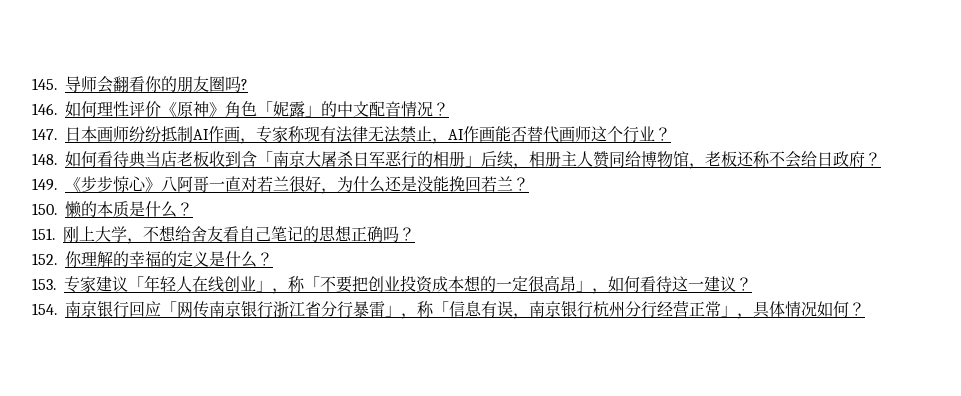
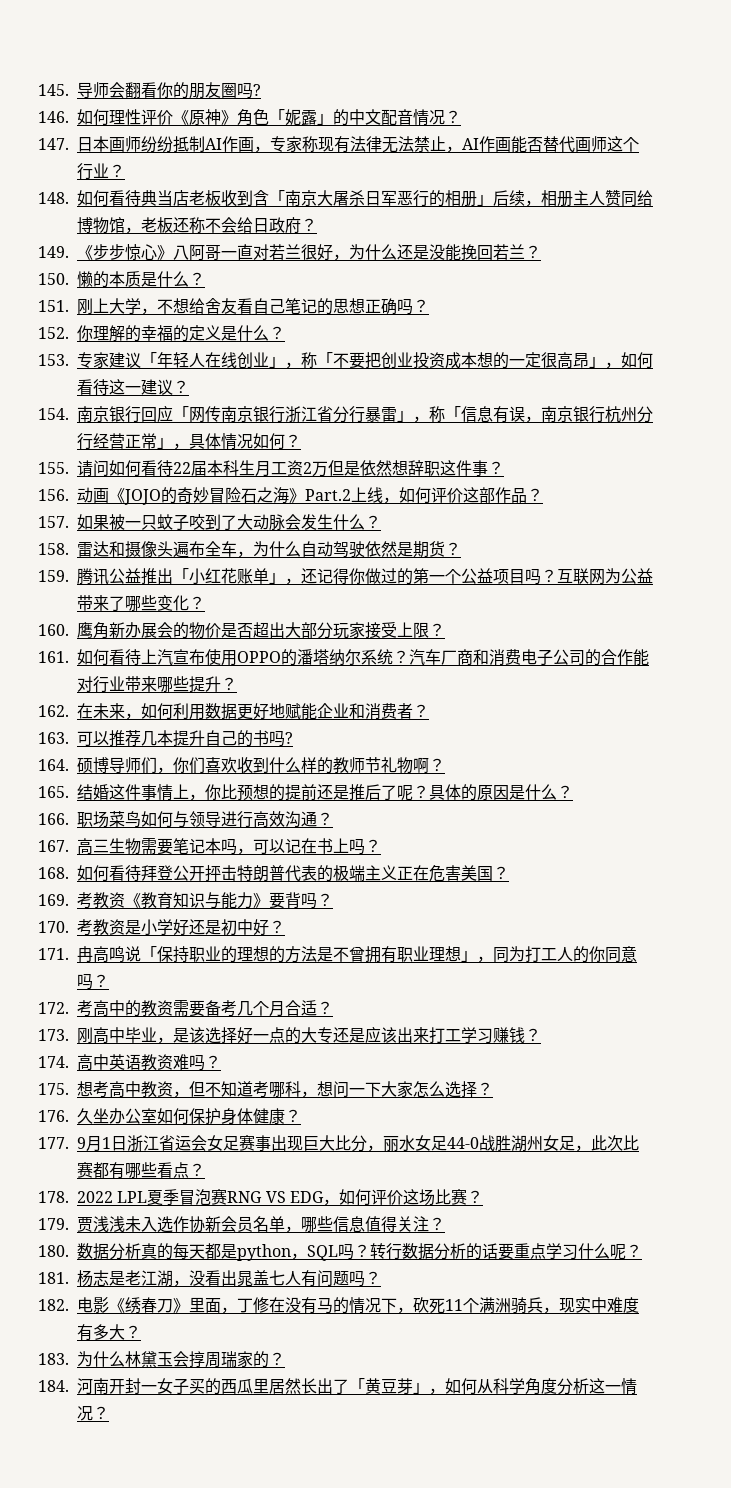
(865, 309) none -> [38,460,504,477] [38,487,543,505] [38,514,381,531] [38,541,461,558] [38,568,653,585] [77,595,205,612] [38,622,445,639] [38,649,649,666] [77,676,237,693] [38,703,429,720] [38,730,293,747] [38,757,445,774] [38,784,573,801] [38,811,333,828] [38,838,381,855] [38,865,509,882] [38,892,333,909] [38,919,285,936] [38,946,637,963] [77,973,109,990] [38,1000,333,1017] [38,1026,541,1044] [38,1054,221,1071] [38,1081,493,1098] [38,1108,301,1125] [38,1134,639,1152] [77,1161,205,1179] [38,1188,483,1206] [38,1216,445,1233] [38,1243,642,1261] [38,1270,381,1287] [38,1297,639,1314] [77,1324,141,1341] [38,1351,285,1368] [38,1378,637,1395] [77,1406,109,1421] // 155.请问如何看待22届本科生月工资2万但是依然想辞职这件事？ // 156.动画《JOJO的奇妙冒险石之海》Part.2上线，如何评价这部作品？ // 157.如果被一只蚊子咬到了大动脉会发生什么？ // 158.雷达和摄像头遍布全车，为什么自动驾驶依然是期货？ // 159.腾讯公益推出「小红花账单」，还记得你做过的第一个公益项目吗？互联网为公益带来了哪些变化？ // 160.鹰角新办展会的物价是否超出大部分玩家接受上限？ // 161.如何看待上汽宣布使用OPPO的潘塔纳尔系统？汽车厂商和消费电子公司的合作能对行业带来哪些提升？ // 162.在未来，如何利用数据更好地赋能企业和消费者？ // 163.可以推荐几本提升自己的书吗? // 164.硕博导师们，你们喜欢收到什么样的教师节礼物啊？ // 165.结婚这件事情上，你比预想的提前还是推后了呢？具体的原因是什么？ // 166.职场菜鸟如何与领导进行高效沟通？ // 167.高三生物需要笔记本吗，可以记在书上吗？ // 168.如何看待拜登公开抨击特朗普代表的极端主义正在危害美国？ // 169.考教资《教育知识与能力》要背吗？ // 170.考教资是小学好还是初中好？ // 171.冉高鸣说「保持职业的理想的方法是不曾拥有职业理想」，同为打工人的你同意吗？ // 172.考高中的教资需要备考几个月合适？ // 173.刚高中毕业，是该选择好一点的大专还是应该出来打工学习赚钱？ // 174.高中英语教资难吗？ // 175.想考高中教资，但不知道考哪科，想问一下大家怎么选择？ // 176.久坐办公室如何保护身体健康？ // 177. 9月1日浙江省运会女足赛事出现巨大比分，丽水女足44-0战胜湖州女足，此次比赛都有哪些看点？ // 178. 2022 LPL夏季冒泡赛RNG VS EDG，如何评价这场比赛？ // 179.贾浅浅未入选作协新会员名单，哪些信息值得关注？ // 180.数据分析真的每天都是python，SQL吗？转行数据分析的话要重点学习什么呢？ // 181.杨志是老江湖，没看出晁盖七人有问题吗？ // 182.电影《绣春刀》里面，丁修在没有马的情况下，砍死11个满洲骑兵，现实中难度有多大？ // 183.为什么林黛玉会㨃周瑞家的？ // 184.河南开封一女子买的西瓜里居然长出了「黄豆芽」，如何从科学角度分析这一情况？

